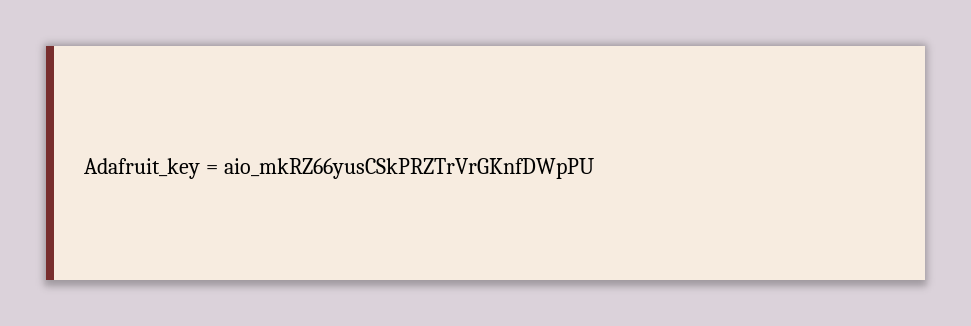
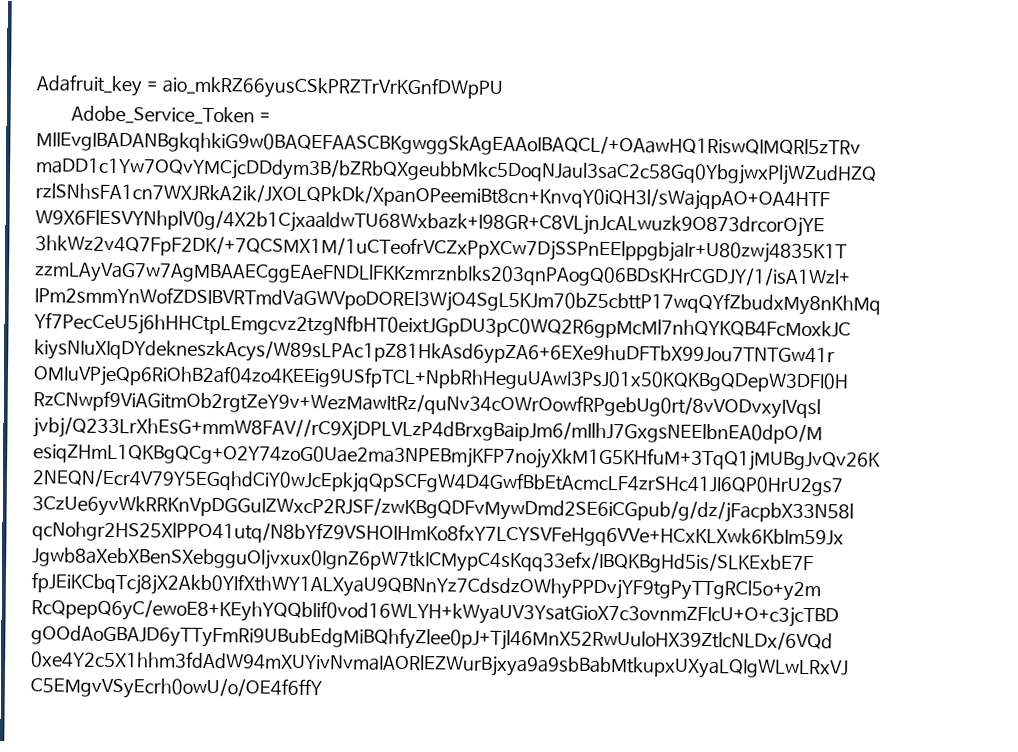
[223,158,594,179] aio_mkRZ66yusCSkPRZTrVrGKnfDWpPU -> [161,75,504,100] [71,105,272,125] [36,130,861,159] [35,156,877,186] [35,182,830,212] [35,208,825,238] [35,234,847,264] [34,260,851,290] [34,286,881,316] [34,312,851,342] [34,338,835,368] [33,364,849,394] [33,390,821,420] [33,416,823,446] [33,442,881,472] [32,468,844,498] [32,494,854,524] [32,520,844,549] [32,546,814,576] [31,572,821,602] [31,598,839,628] [31,624,833,654] [30,650,849,680] [30,676,322,701] aio_mkRZ66yusCSkPRZTrVrKGnfDWpPU // Adobe_Service_Token = MIIEvgIBADANBgkqhkiG9w0BAQEFAASCBKgwggSkAgEAAoIBAQCL/+OAawHQ1RiswQIMQRl5zTRv maDD1c1Yw7OQvYMCjcDDdym3B/bZRbQXgeubbMkc5DoqNJaul3saC2c58Gq0YbgjwxPljWZudHZQ rzlSNhsFA1cn7WXJRkA2ik/JXOLQPkDk/XpanOPeemiBt8cn+KnvqY0iQH3l/sWajqpAO+OA4HTF W9X6FlESVYNhplV0g/4X2b1CjxaaldwTU68Wxbazk+I98GR+C8VLjnJcALwuzk9O873drcorOjYE 3hkWz2v4Q7FpF2DK/+7QCSMX1M/1uCTeofrVCZxPpXCw7DjSSPnEElppgbjaIr+U80zwj4835K1T zzmLAyVaG7w7AgMBAAECggEAeFNDLlFKKzmrznbIks203qnPAogQ06BDsKHrCGDJY/1/isA1Wzl+ IPm2smmYnWofZDSIBVRTmdVaGWVpoDOREl3WjO4SgL5KJm70bZ5cbttP17wqQYfZbudxMy8nKhMq Yf7PecCeU5j6hHHCtpLEmgcvz2tzgNfbHT0eixtJGpDU3pC0WQ2R6gpMcMl7nhQYKQB4FcMoxkJC kiysNIuXIqDYdekneszkAcys/W89sLPAc1pZ81HkAsd6ypZA6+6EXe9huDFTbX99Jou7TNTGw41r OMIuVPjeQp6RiOhB2af04zo4KEEig9USfpTCL+NpbRhHeguUAwI3PsJ01x50KQKBgQDepW3DFI0H RzCNwpf9ViAGitmOb2rgtZeY9v+WezMawItRz/quNv34cOWrOowfRPgebUg0rt/8vVODvxyIVqsl jvbj/Q233LrXhEsG+mmW8FAV//rC9XjDPLVLzP4dBrxgBaipJm6/mIlhJ7GxgsNEElbnEA0dpO/M esiqZHmL1QKBgQCg+O2Y74zoG0Uae2ma3NPEBmjKFP7nojyXkM1G5KHfuM+3TqQ1jMUBgJvQv26K 2NEQN/Ecr4V79Y5EGqhdCiY0wJcEpkjqQpSCFgW4D4GwfBbEtAcmcLF4zrSHc41JI6QP0HrU2gs7 3CzUe6yvWkRRKnVpDGGuIZWxcP2RJSF/zwKBgQDFvMywDmd2SE6iCGpub/g/dz/jFacpbX33N58l qcNohgr2HS25XlPPO41utq/N8bYfZ9VSHOIHmKo8fxY7LCYSVFeHgq6VVe+HCxKLXwk6KbIm59Jx Jgwb8aXebXBenSXebgguOljvxux0IgnZ6pW7tkICMypC4sKqq33efx/IBQKBgHd5is/SLKExbE7F fpJEiKCbqTcj8jX2Akb0YIfXthWY1ALXyaU9QBNnYz7CdsdzOWhyPPDvjYF9tgPyTTgRCl5o+y2m RcQpepQ6yC/ewoE8+KEyhYQQbIif0vod16WLYH+kWyaUV3YsatGioX7c3ovnmZFIcU+O+c3jcTBD gOOdAoGBAJD6yTTyFmRi9UBubEdgMiBQhfyZlee0pJ+Tjl46MnX52RwUuloHX39ZtlcNLDx/6VQd 0xe4Y2c5X1hhm3fdAdW94mXUYivNvmaIAORlEZWurBjxya9a9sbBabMtkupxUXyaLQIgWLwLRxVJ C5EMgvVSyEcrh0owU/o/OE4f6ffY

